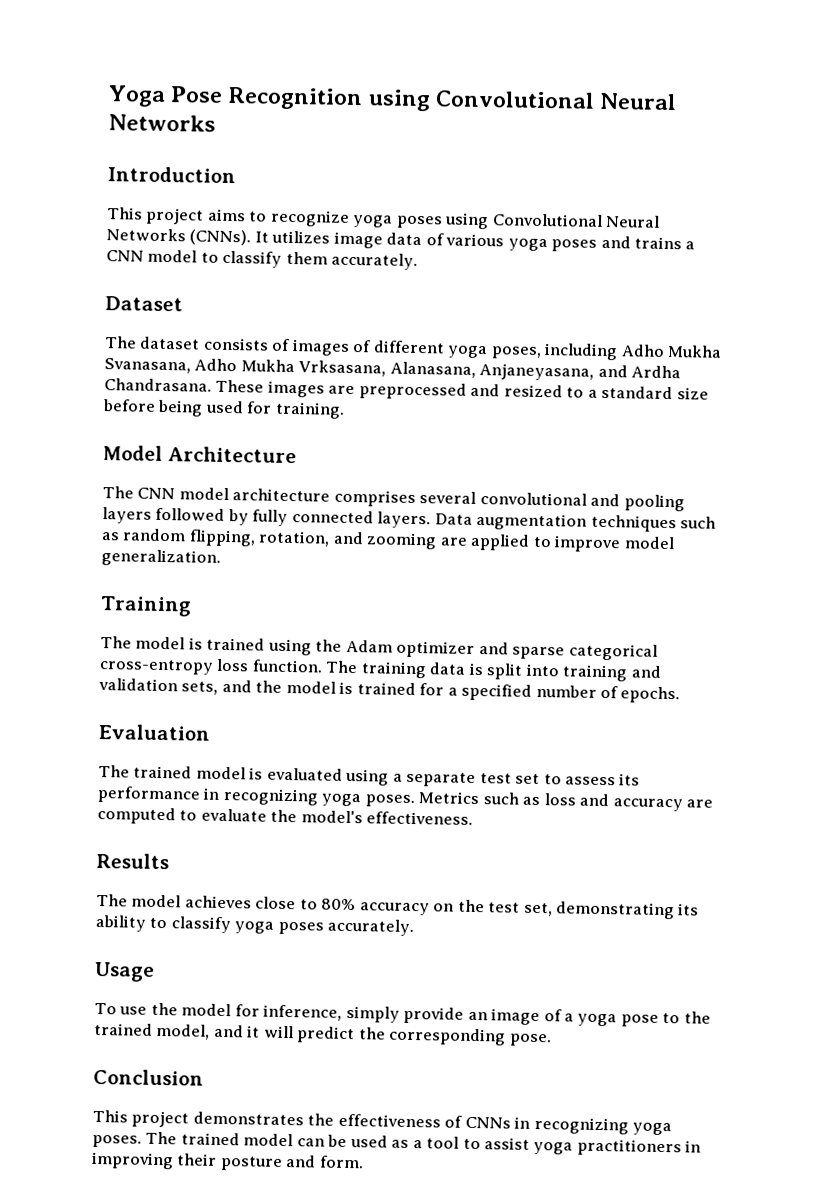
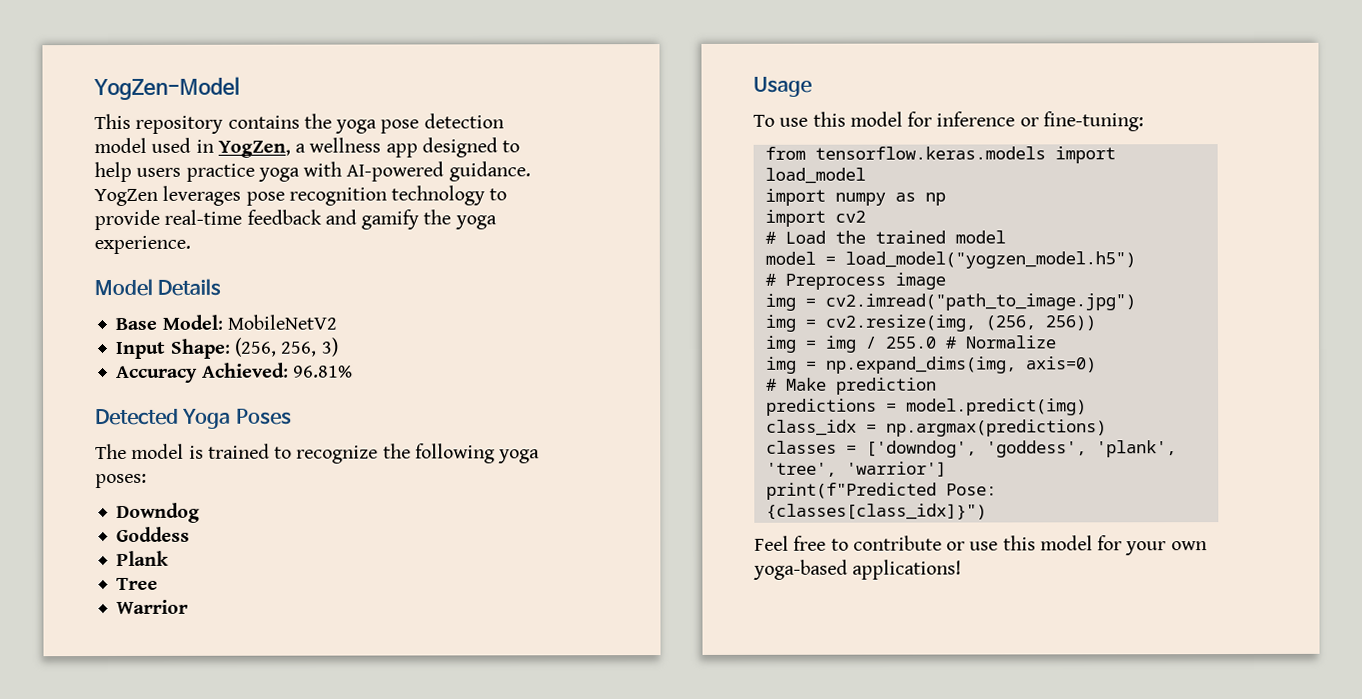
[108,85,678,112] [108,114,216,132] [107,166,236,184] [107,207,661,230] [106,228,696,252] [106,249,419,271] [105,296,183,312] [104,336,723,361] [104,358,682,381] [104,378,709,400] [102,399,345,419] [103,445,297,464] [102,486,685,512] [102,507,717,533] [101,528,675,553] [101,549,221,567] [100,596,192,617] [100,636,658,661] [99,658,662,682] [98,677,681,704] [98,724,211,741] [98,764,641,788] [97,785,714,812] [97,806,474,825] [96,852,169,870] [96,893,700,920] [95,914,415,937] Yoga Pose Recognition using Convolutional Neural Networks // Introduction // This project aims to recognize yoga poses using Convolutional Neural Networks (CNNs). It utilizes image data of various yoga poses and trains a CNN model to classify them accurately. // Dataset // The dataset consists of images of different yoga poses, including Adho Mukha Svanasana, Adho Mukha Vrksasana, Alanasana, Anjaneyasana, and Ardha Chandrasana. These images are preprocessed and resized to a standard size before being used for training. // Model Architecture // The CNN model architecture comprises several convolutional and pooling layers followed by fully connected layers. Data augmentation techniques such as random flipping, rotation, and zooming are applied to improve model generalization. // Training // The model is trained using the Adam optimizer and sparse categorical cross-entropy loss function. The training data is split into training and validation sets, and the model is trained for a specified number of epochs. // Evaluation // The trained model is evaluated using a separate test set to assess its performance in recognizing yoga poses. Metrics such as loss and accuracy are computed to evaluate the model's effectiveness. // Results // The model achieves close to 80% accuracy on the test set, demonstrating its ability to classify yoga poses accurately. -> [93,76,240,101] [94,113,504,134] [94,137,521,158] [94,161,531,183] [94,185,508,207] [94,209,497,231] [94,235,191,255] [94,278,222,297] [115,314,337,330] [115,337,339,359] [116,362,353,383] [95,408,292,429] [95,443,541,464] [95,473,147,489] [116,502,201,523] [116,526,191,542] [116,550,170,566] [116,577,159,590] [116,599,189,614] YogZen-Model // This repository contains the yoga pose detection model used in YogZen, a wellness app designed to help users practice yoga with AI-powered guidance. YogZen leverages pose recognition technology to provide real-time feedback and gamify the yoga experience. // Model Details // Base Model: MobileNetV2 // Input Shape: (256, 256, 3) // Accuracy Achieved: 96.81% // Detected Yoga Poses // The model is trained to recognize the following yoga poses: // Downdog // Goddess // Plank // Tree // Warrior
[150,1002,711,1027] [94,1022,552,1047] [93,1068,204,1086] [92,1109,673,1136] [92,1131,702,1157] [91,1151,364,1171] the model for inference, simply provide an image of a yoga pose to the trained model, and it will predict the corresponding pose. // Conclusion // This project demonstrates the effectiveness of CNNs in recognizing yoga poses. The trained model can be used as a tool to assist yoga practitioners in improving their posture and form. -> [812,111,1144,132] [764,146,1116,164] [764,167,866,184] [764,188,946,206] [764,209,866,227] [764,230,1006,244] [764,251,1136,269] [764,272,946,290] [764,293,1136,311] [764,314,1096,332] [764,335,1056,353] [765,356,1097,374] [765,377,937,395] [765,398,1087,416] [765,419,1107,437] [765,440,1177,458] [765,461,947,477] [765,482,997,500] [765,503,987,520] [754,535,1207,556] [753,559,963,580] this model for inference or fine-tuning: // from tensorflow.keras.models import load_model // import numpy as np // import cv2 // # Load the trained model // model = load_model("yogzen_model.h5") // # Preprocess image // img = cv2.imread("path_to_image.jpg") // img = cv2.resize(img, (256, 256)) // img = img / 255.0 # Normalize // img = np.expand_dims(img, axis=0) // # Make prediction // predictions = model.predict(img) // class_idx = np.argmax(predictions) // classes = ['downdog', 'goddess', 'plank', 'tree', 'warrior'] // print(f"Predicted Pose: {classes[class_idx]}") // Feel free to contribute or use this model for your own yoga-based applications!

